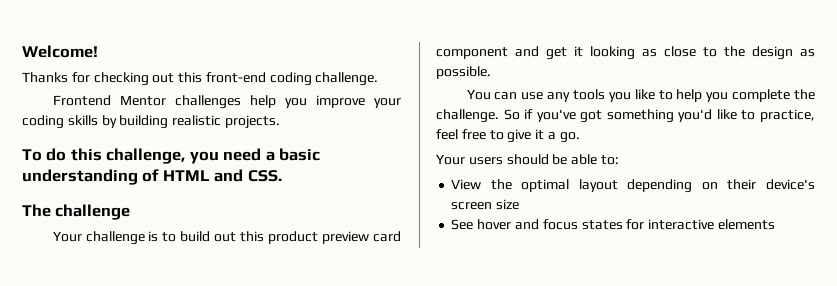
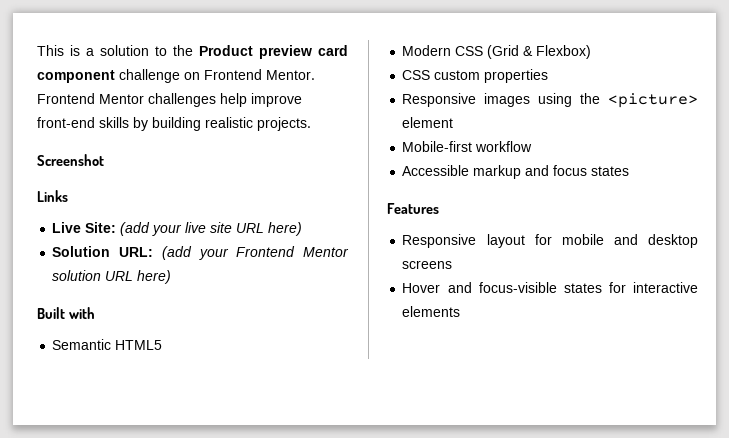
[22,45,98,58] [22,72,379,86] [52,95,402,109] [22,115,64,129] Welcome! // Thanks for checking out this front-end coding challenge. // Frontend Mentor challenges help you improve your coding -> [37,45,348,59] [37,69,315,83] [37,93,302,107] [37,117,95,128] This is a solution to the Product preview card component challenge on Frontend Mentor. Frontend Mentor challenges help improve front-end
[22,148,321,164] [22,169,282,185] [22,204,131,220] [52,231,401,245] [436,46,815,60] [436,66,491,79] [466,89,815,102] [436,109,815,123] [436,129,580,143] [436,154,619,165] [451,179,815,193] [451,199,520,210] [451,219,578,230] To do this challenge, you need a basic understanding of HTML and CSS. // The challenge // Your challenge is to build out this product preview card component and get it looking as close to the design as possible. // You can use any tools you like to help you complete the challenge. So if you've got something you'd like to practice, feel free to give it a go. // Your users should be able to: // View the optimal layout depending on their device's screen size // See hover and focus -> [37,154,104,166] [37,190,68,202] [52,222,303,236] [52,246,349,260] [52,270,172,284] [37,307,95,319] [52,339,163,350] [402,45,592,59] [402,69,549,83] [402,93,698,108] [402,117,454,128] [402,141,533,152] [402,165,630,179] [387,203,439,214] [402,234,698,248] [402,260,453,269] [402,282,557,293] Screenshot // Links // Live Site: (add your live site URL here) // Solution URL: (add your Frontend Mentor solution URL here) // Built with // Semantic HTML5 // Modern CSS (Grid & Flexbox) // CSS custom properties // Responsive images using the <picture> element // Mobile-first workflow // Accessible markup and focus states // Features // Responsive layout for mobile and desktop screens // Hover and focus-visible

